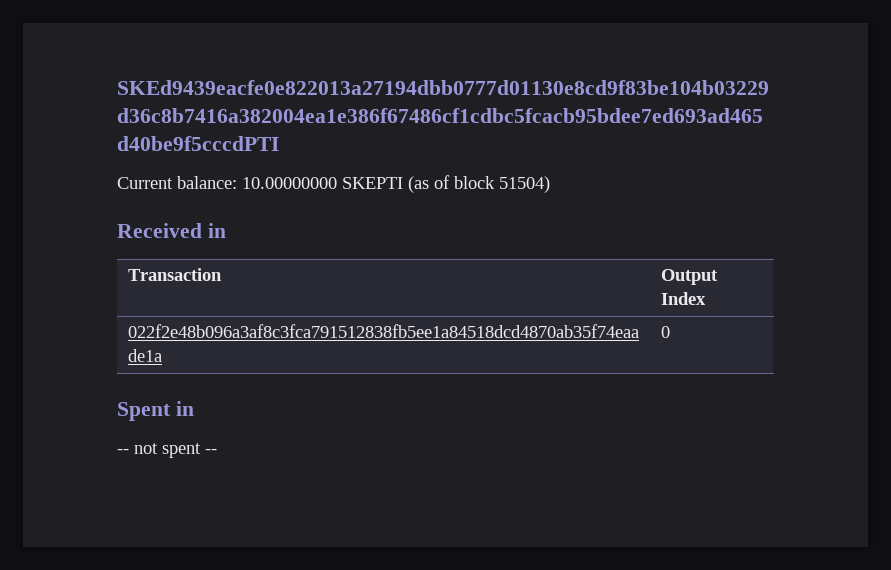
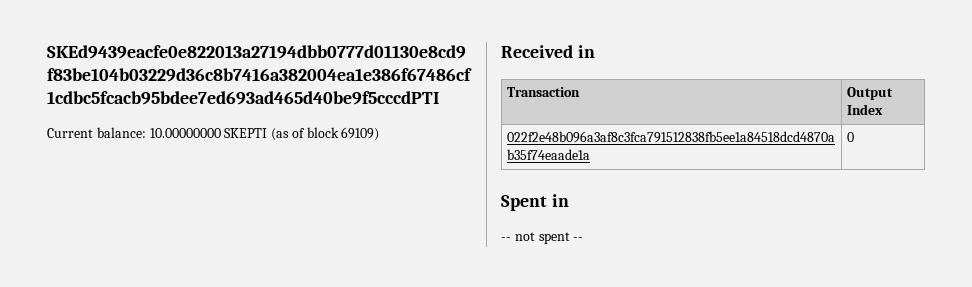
[499,176,550,193] 51504) -> [341,127,380,141] 69109)

